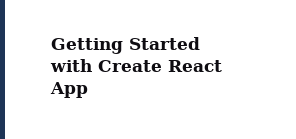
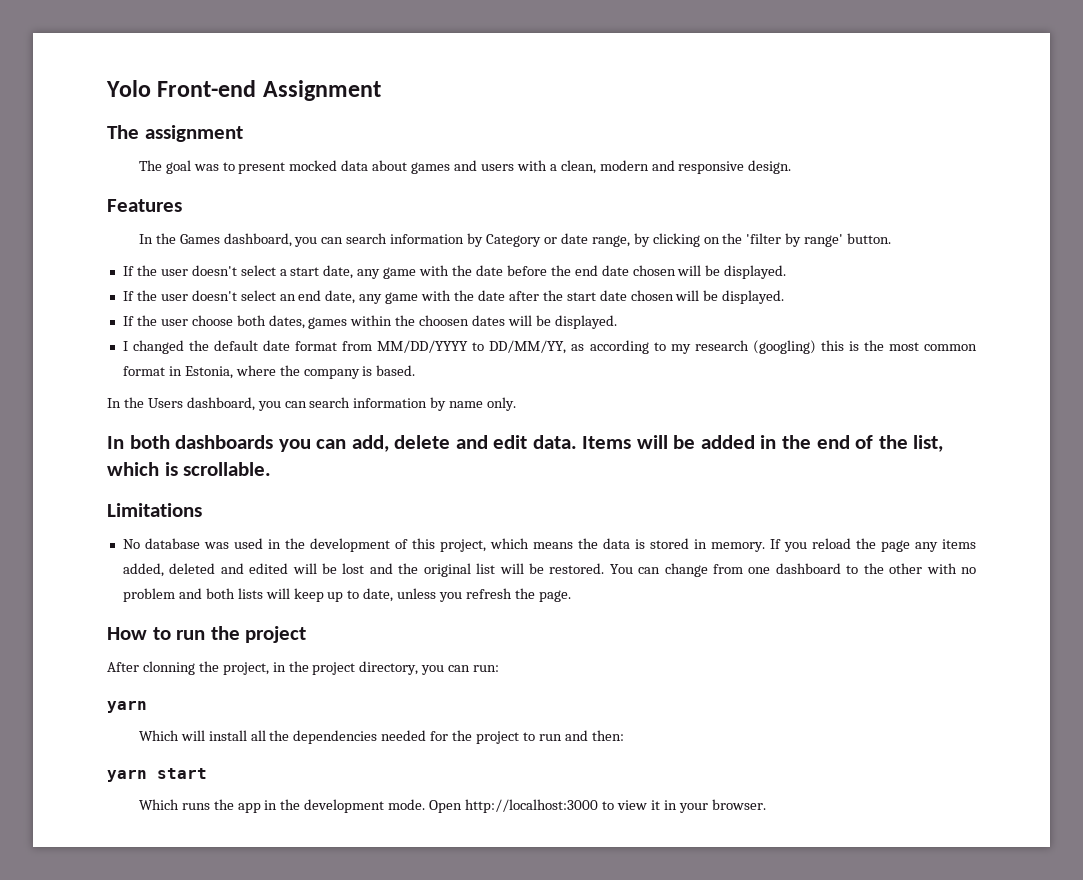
[51,37,200,54] [50,59,222,72] [50,82,88,98] Getting Started with Create React App -> [106,80,381,101] [107,125,243,142] [138,160,792,174] [107,199,182,212] [138,233,892,247] [122,265,787,279] [122,290,785,304] [122,315,617,329] [122,340,978,354] [122,365,416,379] [107,397,517,411] [107,435,944,452] [107,462,272,476] [107,503,202,517] [122,538,976,552] [122,563,977,577] [122,588,571,602] [107,626,307,643] [107,661,500,675] [107,701,147,713] [138,730,624,744] [107,768,207,782] [138,799,766,813] Yolo Front-end Assignment // The assignment // The goal was to present mocked data about games and users with a clean, modern and responsive design. // Features // In the Games dashboard, you can search information by Category or date range, by clicking on the 'filter by range' button. // If the user doesn't select a start date, any game with the date before the end date chosen will be displayed. // If the user doesn't select an end date, any game with the date after the start date chosen will be displayed. // If the user choose both dates, games within the choosen dates will be displayed. // I changed the default date format from MM/DD/YYYY to DD/MM/YY, as according to my research (googling) this is the most common format in Estonia, where the company is based. // In the Users dashboard, you can search information by name only. // In both dashboards you can add, delete and edit data. Items will be added in the end of the list, which is scrollable. // Limitations // No database was used in the development of this project, which means the data is stored in memory. If you reload the page any items added, deleted and edited will be lost and the original list will be restored. You can change from one dashboard to the other with no problem and both lists will keep up to date, unless you refresh the page. // How to run the project // After clonning the project, in the project directory, you can run: // yarn // Which will install all the dependencies needed for the project to run and then: // yarn start // Which runs the app in the development mode. Open http://localhost:3000 to view it in your browser.

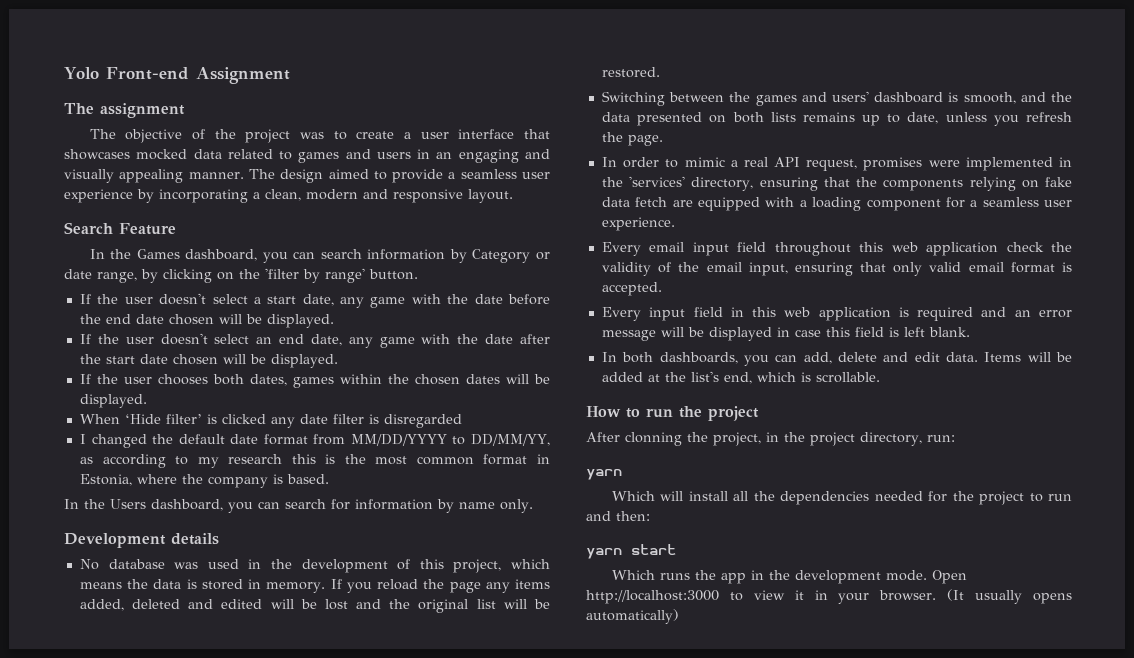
[165,160,547,174] goal was to present mocked data about games and users with -> [125,129,550,143] [64,149,550,163] [64,169,551,183] [64,189,248,203] objective of the project was to create a user interface that showcases mocked data related to games and users in an engaging and visually appealing manner. The design aimed to provide a seamless user experience by incorporating
[748,160,792,174] [107,199,182,212] design. // Features -> [468,189,513,203] [64,222,176,235] layout. // Search Feature
[191,315,233,326] choose -> [157,374,208,385] chooses
[419,315,470,326] choosen -> [414,374,460,385] chosen
(617, 322) none -> [79,414,462,428] // When ‘Hide filter’ is clicked any date filter is disregarded
[752,340,816,354] (googling) -> (283, 459) none
(351, 402) none -> [331,499,350,510] for
[107,435,944,452] [107,462,272,476] [107,503,202,517] In both dashboards you can add, delete and edit data. Items will be added in the end of the list, which is scrollable. // Limitations -> [64,533,219,548] Development details
[609,563,977,577] [122,588,324,602] You can change from one dashboard to the other with no problem and both lists will keep -> [601,91,1072,106] [601,112,855,126] // Switching between the games and users' dashboard is smooth, and the data presented on both lists remains
(571, 596) none -> [601,157,1072,171] [601,176,1072,191] [601,197,1072,211] [601,217,675,231] [601,242,1072,256] [601,262,1072,276] [601,282,662,296] [601,307,1072,321] [601,327,970,341] [601,352,1072,366] [601,371,880,384] // In order to mimic a real API request, promises were implemented in the 'services' directory, ensuring that the components relying on fake data fetch are equipped with a loading component for a seamless user experience. // Every email input field throughout this web application check the validity of the email input, ensuring that only valid email format is accepted. // Every input field in this web application is required and an error message will be displayed in case this field is left blank. // In both dashboards, you can add, delete and edit data. Items will be added at the list's end, which is scrollable.
[421,665,471,675] you can -> (922, 439) none
(766, 804) none -> [947,589,1072,604] [586,609,679,624] (It usually opens automatically)

